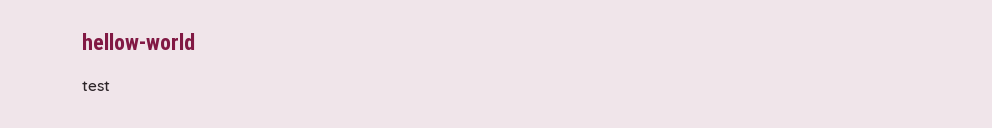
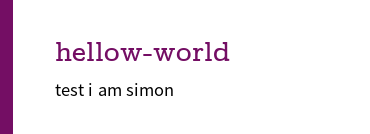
(110, 86) none -> [88,83,175,96] i am simon

